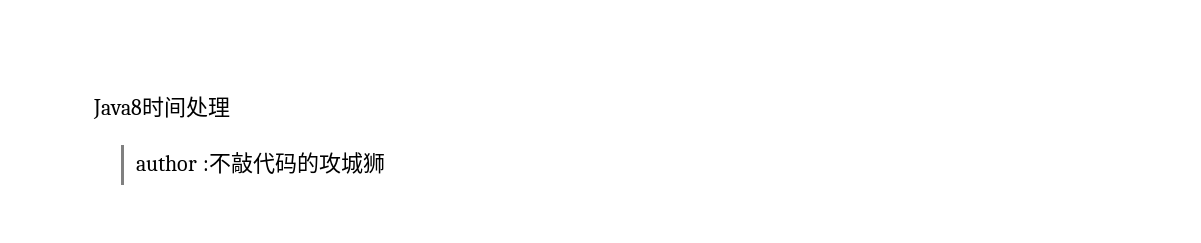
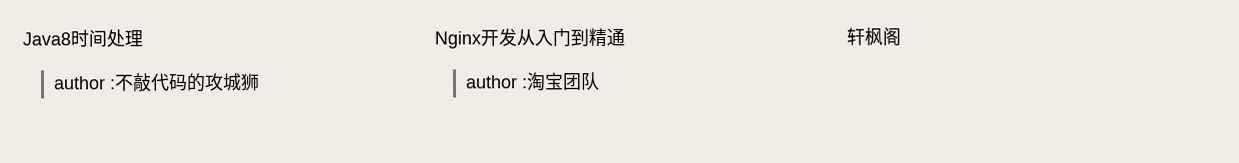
(386, 163) none -> [434,27,625,49] [464,72,600,92] [846,27,901,47] // Nginx开发从入门到精通 // author :淘宝团队 // 轩枫阁

